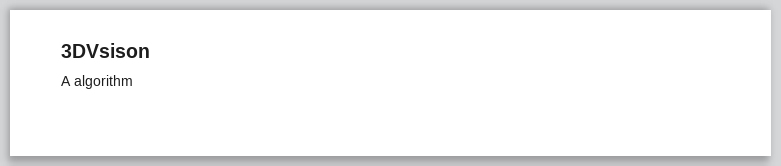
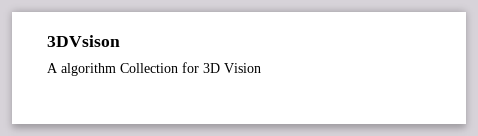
(133, 82) none -> [120,62,261,73] Collection for 3D Vision

